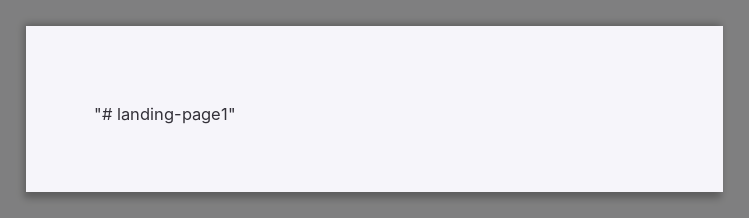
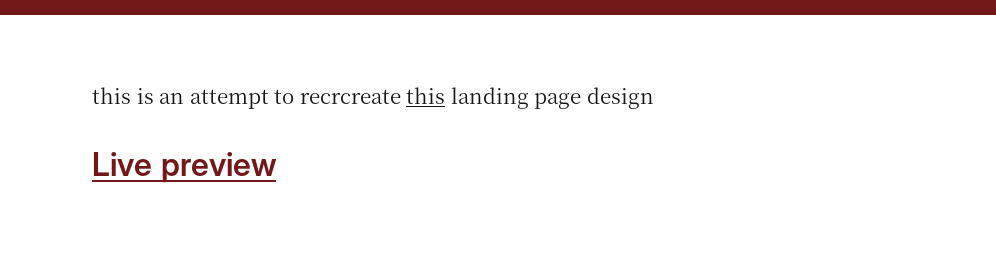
[94,107,236,124] "# landing-page1" -> [92,87,654,109] [92,152,277,183] this is an attempt to recrcreate this landing page design // Live preview

